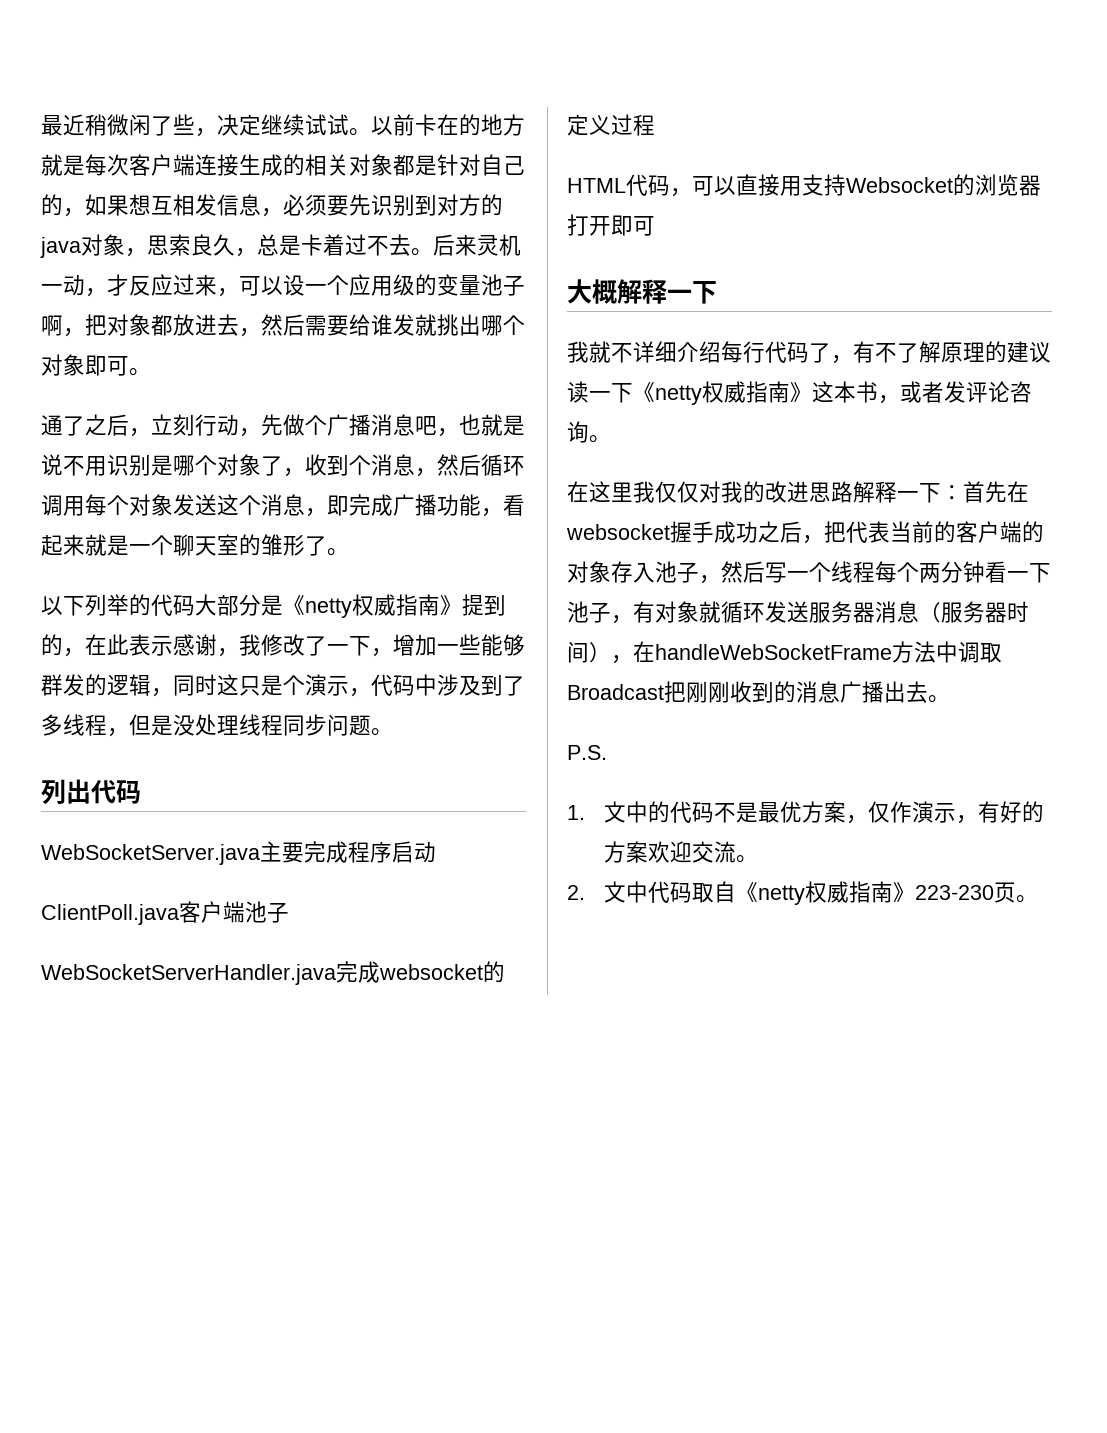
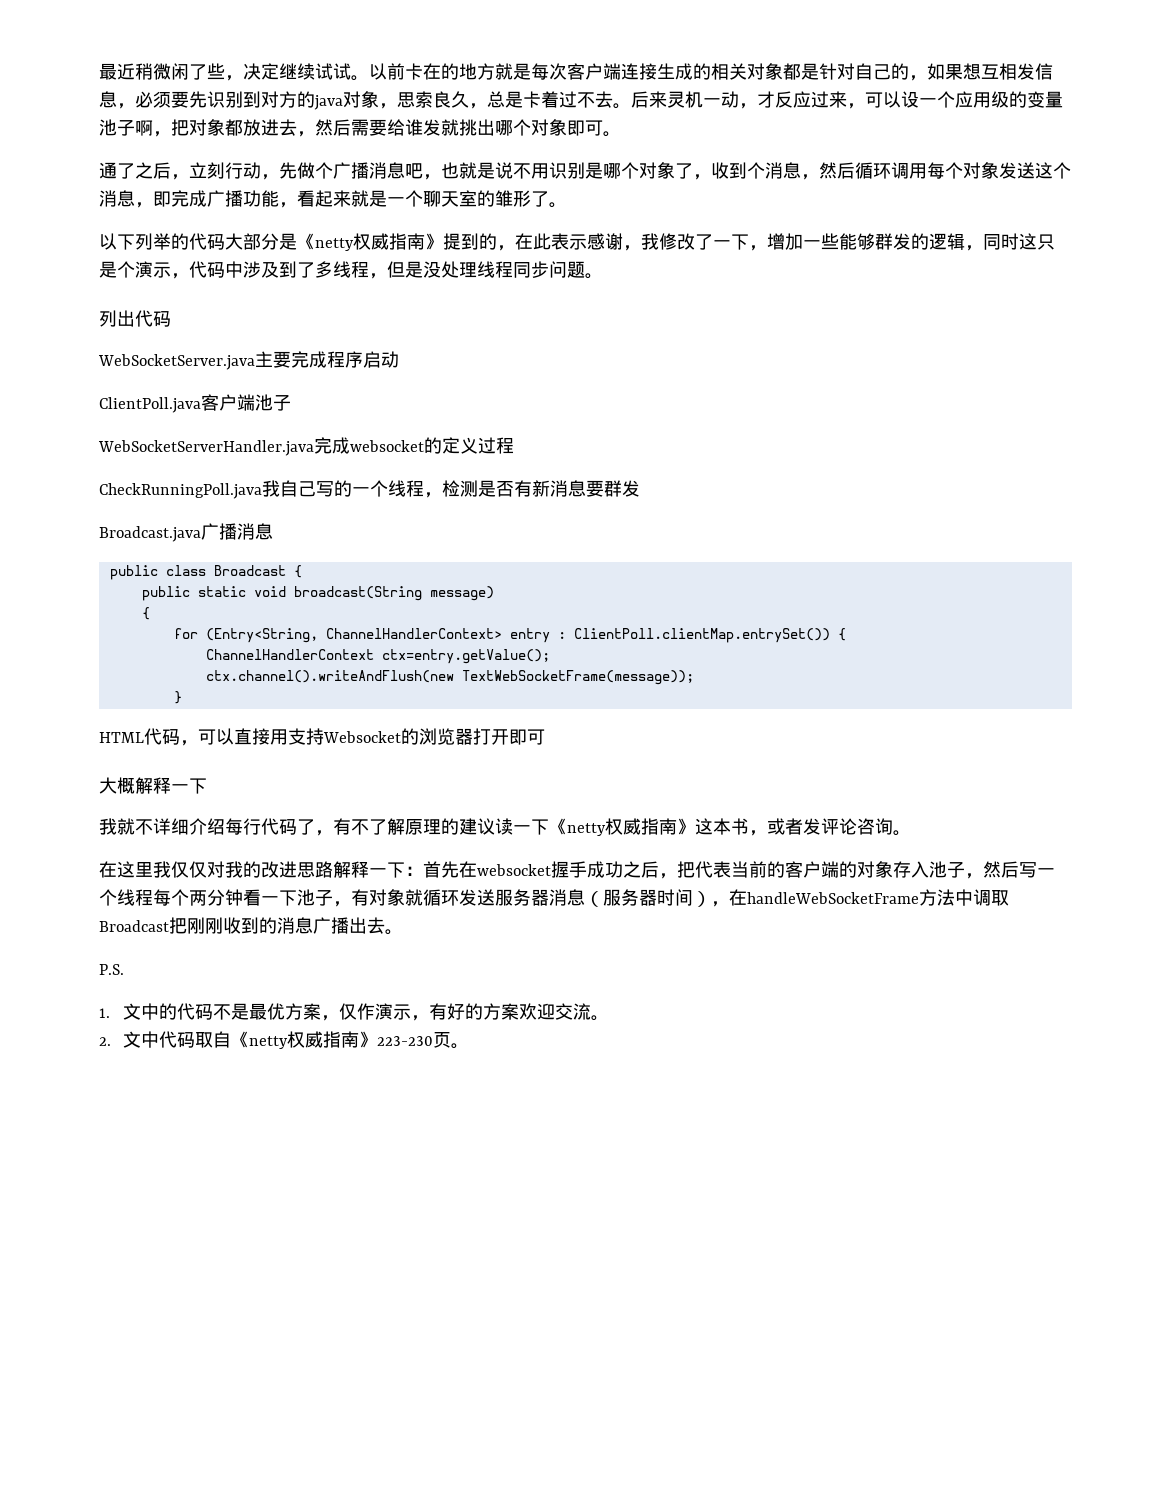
(655, 125) none -> [99,480,640,499] [99,523,273,542] [109,565,302,580] [141,586,494,601] [141,607,150,620] [173,628,846,643] [205,649,550,664] [205,670,694,685] [173,691,182,704] // CheckRunningPoll.java我自己写的一个线程，检测是否有新消息要群发 // Broadcast.java广播消息 // public class Broadcast { // public static void broadcast(String message) // { // for (Entry<String, ChannelHandlerContext> entry : ClientPoll.clientMap.entrySet()) { // ChannelHandlerContext ctx=entry.getValue(); // ctx.channel().writeAndFlush(new TextWebSocketFrame(message)); // }

